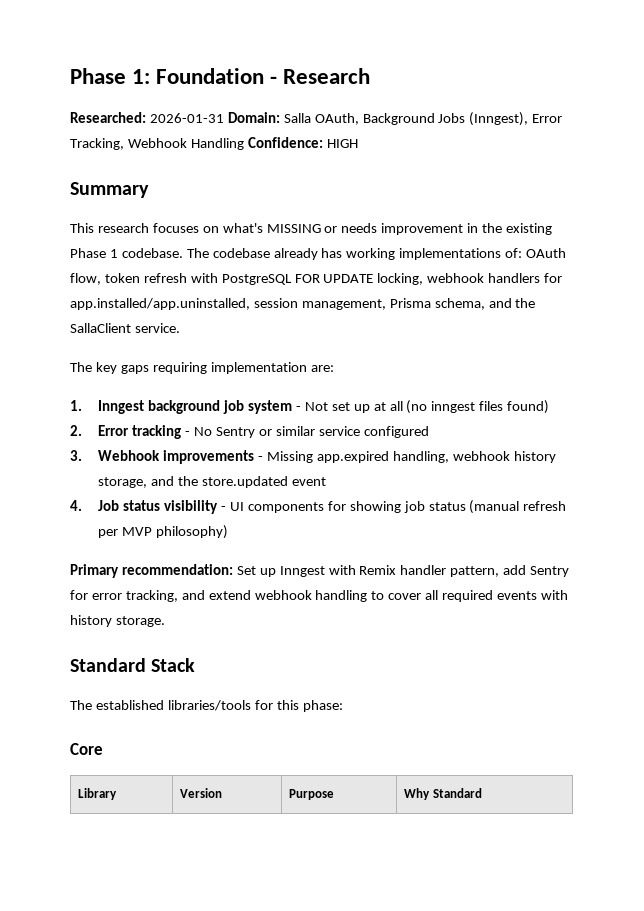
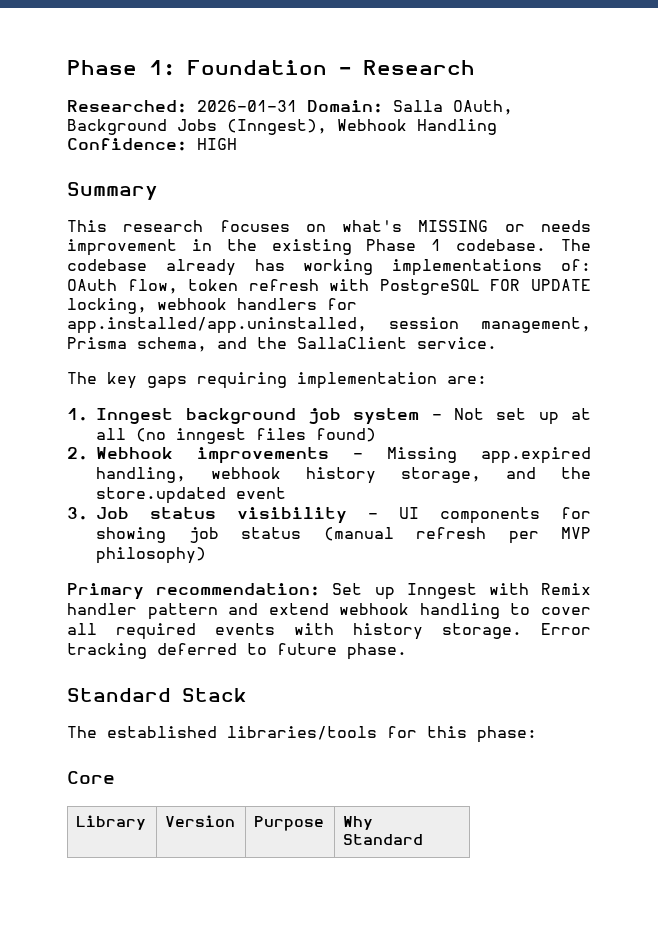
[532,114,563,123] [70,138,124,150] Error Tracking, -> (327, 127) none
[98,425,429,439] [70,450,82,461] Error tracking - No Sentry or similar service configured // 3. -> (88, 453) none
[70,500,82,511] 4. -> [67,507,88,520] 3.
[450,565,570,577] [70,590,178,602] pattern, add Sentry for error tracking, -> [147,603,218,620] pattern
(165, 621) none -> [541,623,591,635] [67,643,407,660] Error tracking deferred to future phase.

